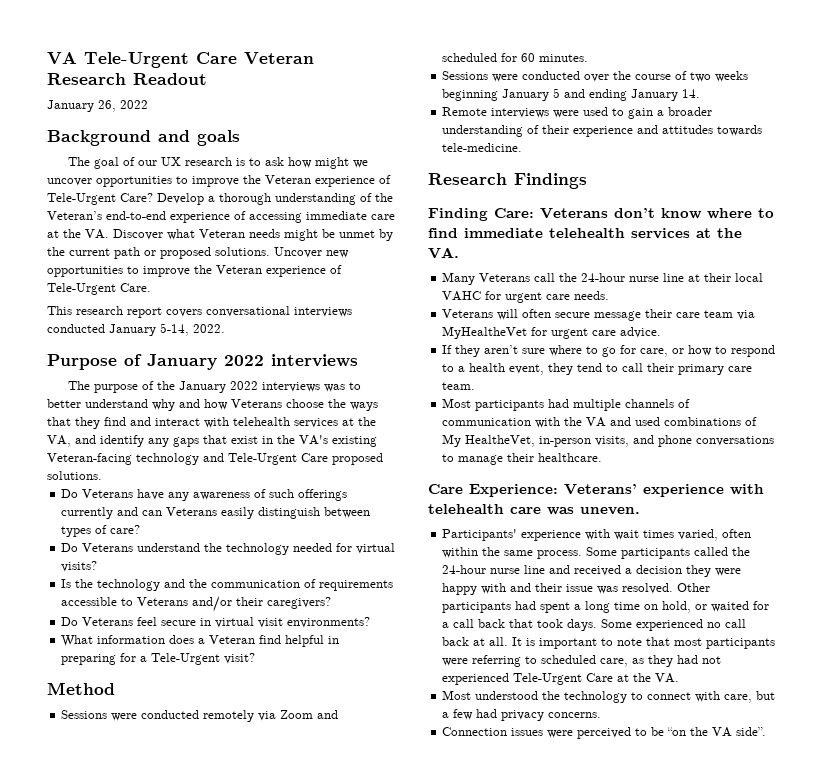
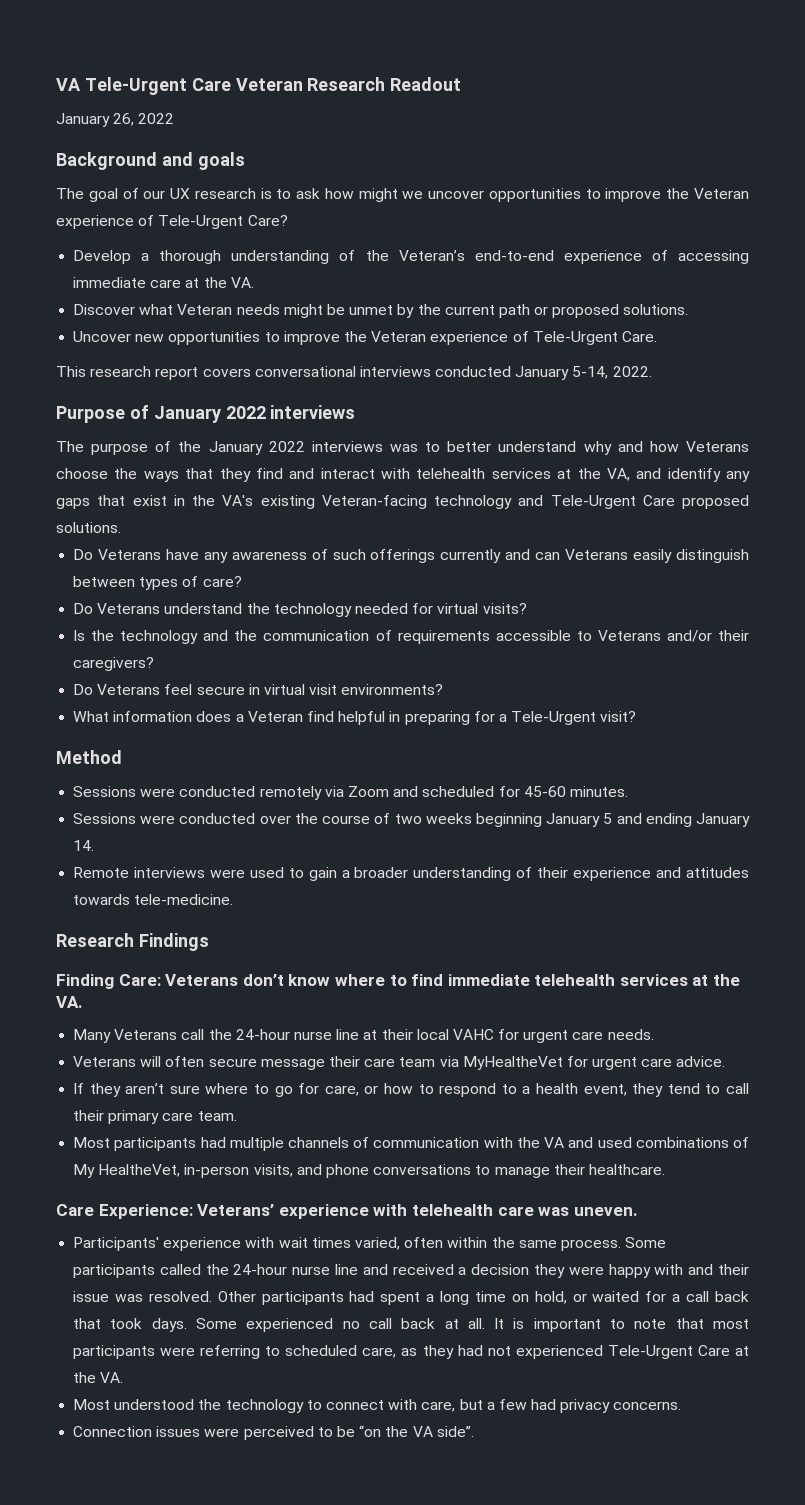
(153, 197) none -> (288, 220) //
(109, 234) none -> (254, 282) //
(270, 251) none -> (689, 309) //
[521,53,536,62] 60 -> [523,786,566,797] 45-60

